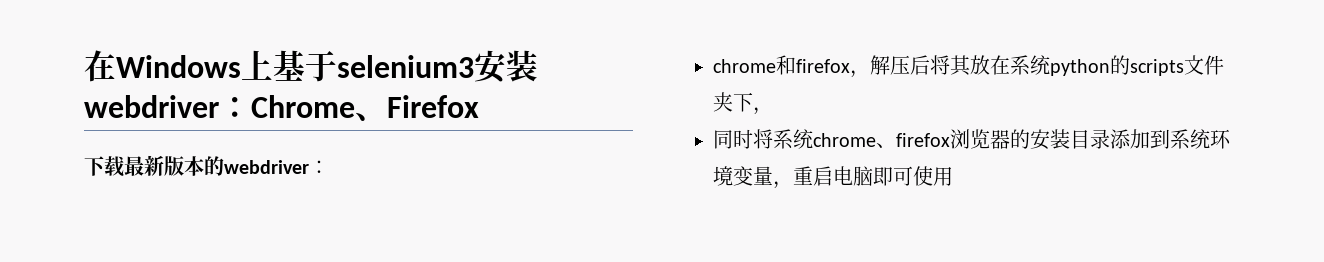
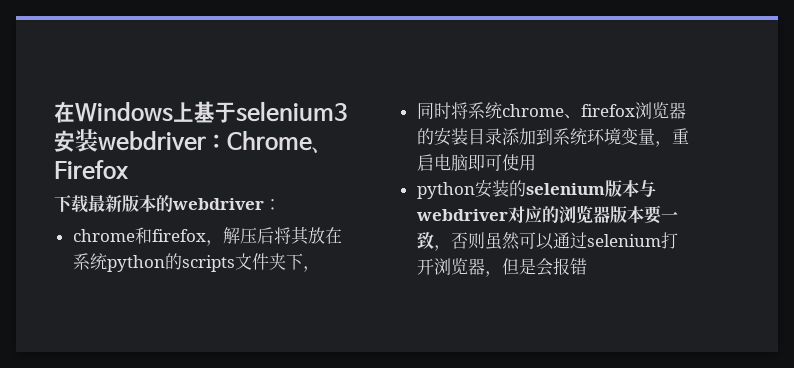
(953, 176) none -> [416,180,656,199] [415,205,678,224] [416,232,678,251] [416,258,587,277] // python安装的selenium版本与webdriver对应的浏览器版本要一致，否则虽然可以通过selenium打开浏览器，但是会报错

